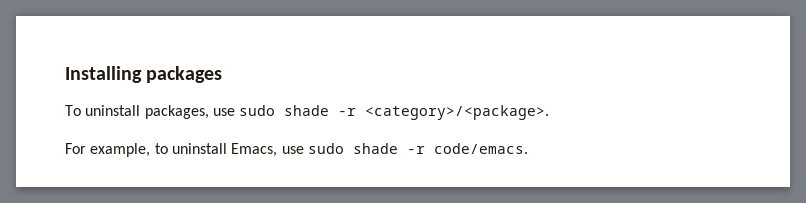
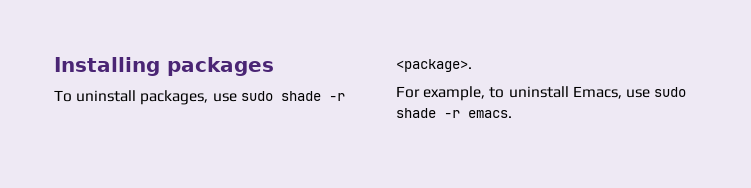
[365,105,550,120] <category>/<package>. -> [396,59,472,72] <package>.
[433,143,528,154] code/emacs. -> [468,110,512,118] emacs.

